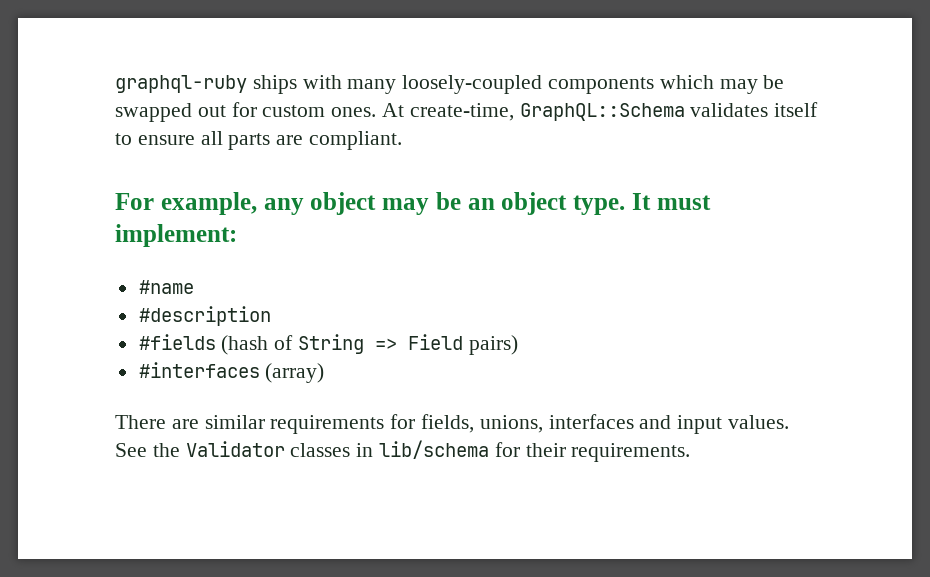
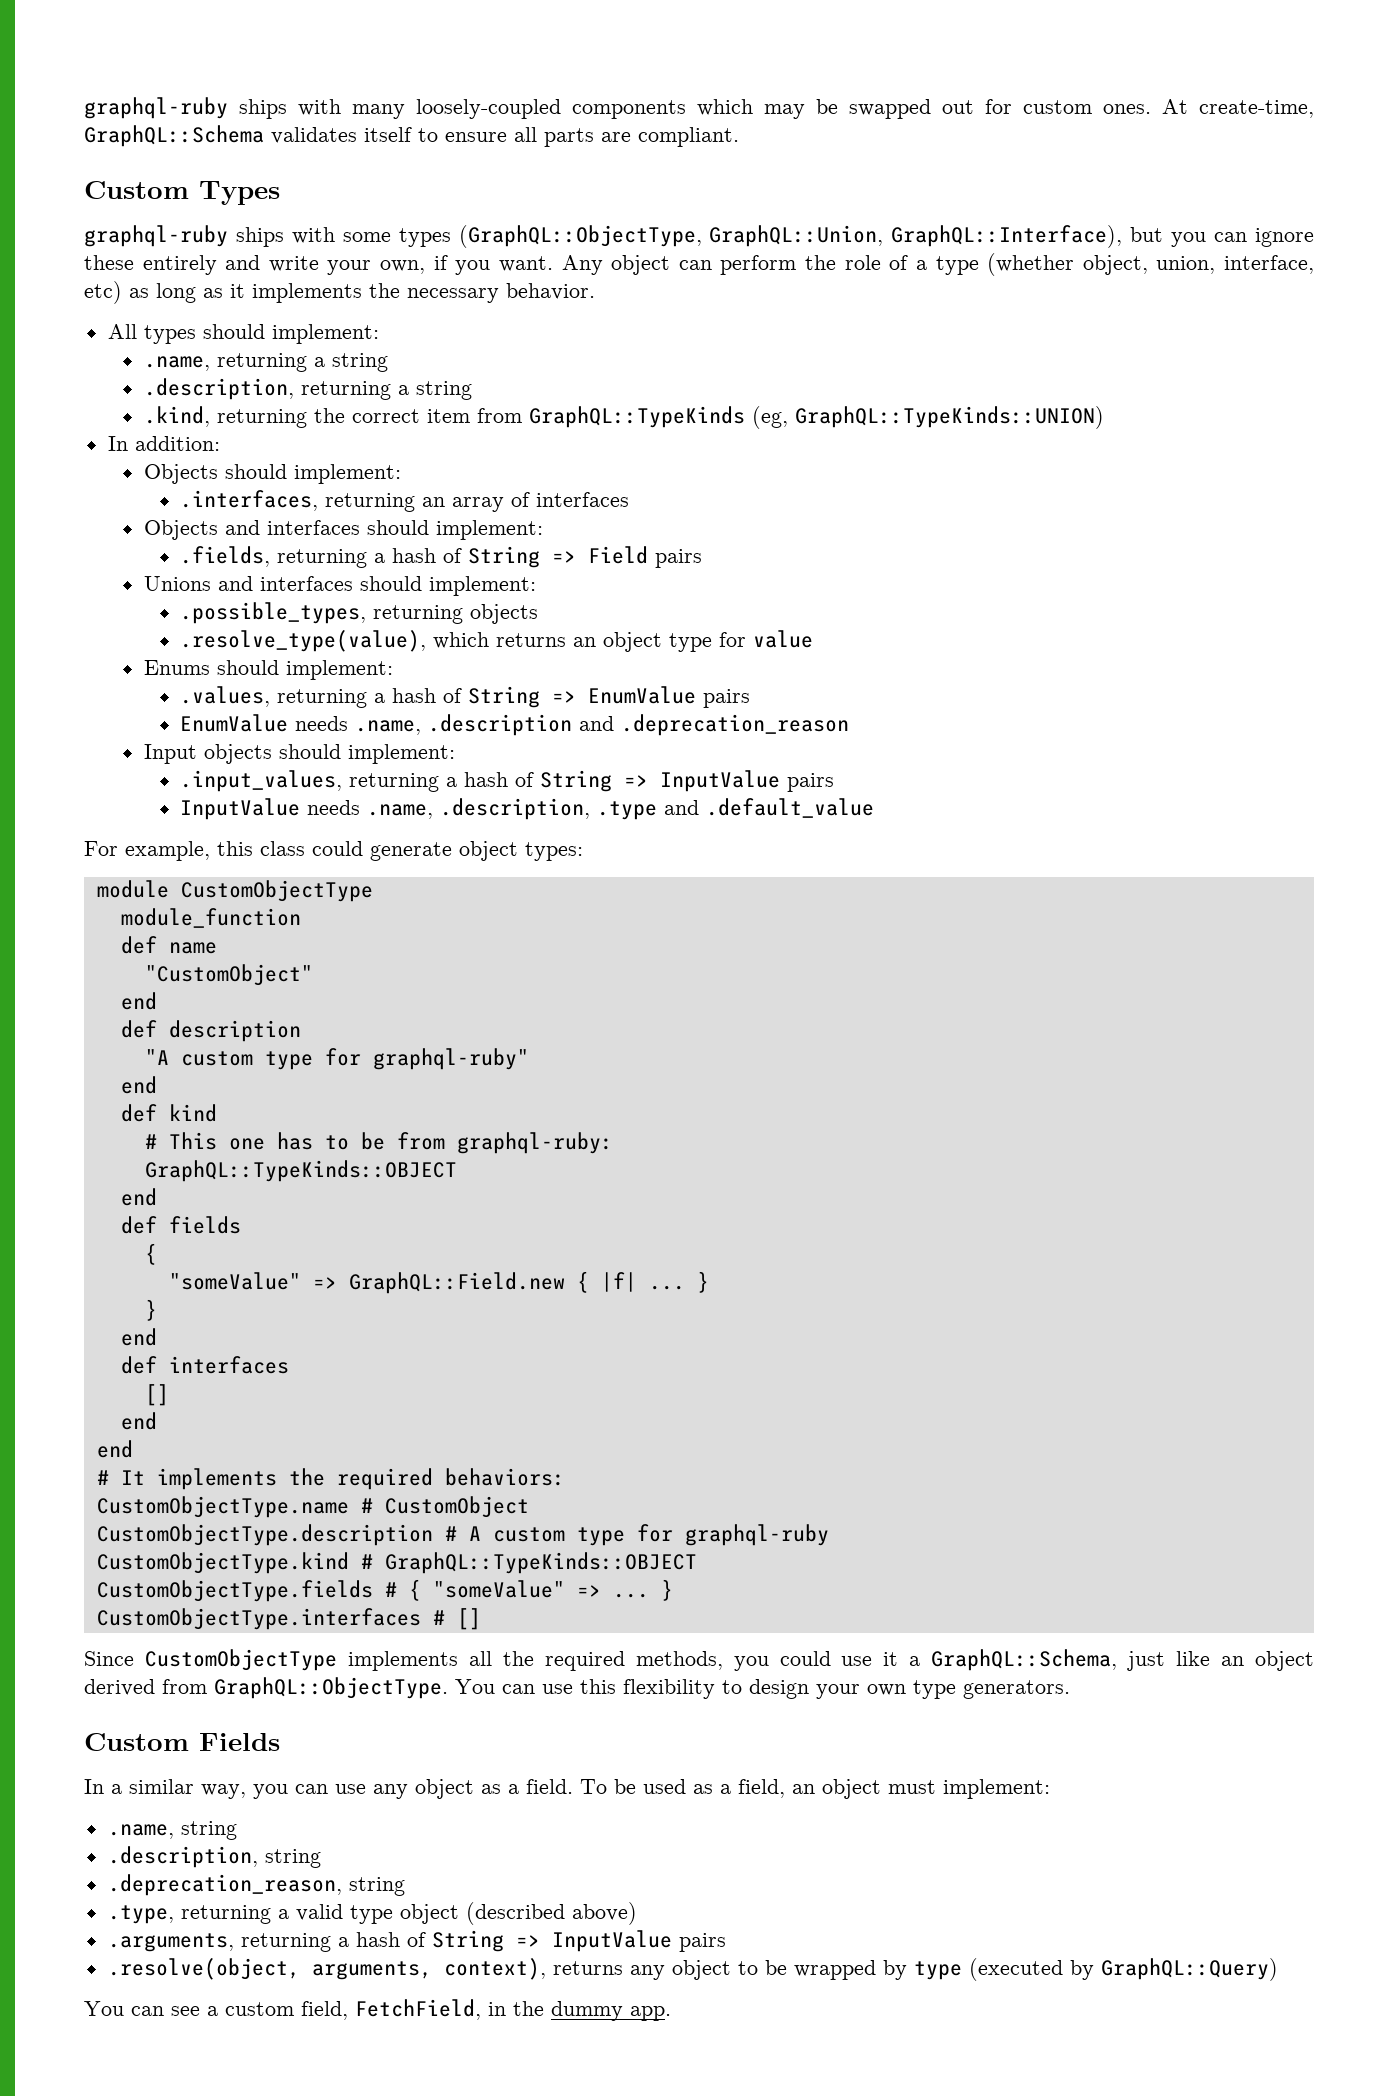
[115,192,711,215] [115,224,237,247] [138,280,194,294] [138,306,271,326] [138,334,518,355] [138,362,325,383] [115,414,790,434] [115,440,691,462] For example, any object may be an object type. It must implement: // #name // #description // #fields (hash of String => Field pairs) // #interfaces (array) // There are similar requirements for fields, unions, interfaces and input values. See the Validator classes in lib/schema for their requirements. -> [84,181,280,205] [84,225,1315,248] [84,253,1314,276] [84,281,595,304] [107,324,379,344] [143,353,388,372] [143,378,472,400] [143,406,1104,429] [107,436,220,451] [143,464,401,484] [179,490,629,512] [143,520,543,540] [179,546,702,568] [143,576,536,596] [179,602,538,624] [179,630,813,652] [143,660,393,680] [179,686,750,708] [179,714,849,736] [143,744,455,764] [179,770,834,792] [179,798,874,820] [84,841,583,861] [96,880,373,902] [120,908,301,928] [120,936,217,954] [144,964,313,986] [120,992,157,1010] [120,1020,301,1042] [144,1048,529,1070] [120,1076,157,1094] [120,1104,217,1122] [144,1132,613,1154] [144,1160,457,1182] [120,1188,157,1206] [120,1216,241,1234] [144,1243,157,1265] [168,1271,709,1294] [144,1299,157,1321] [120,1328,157,1346] [120,1356,289,1374] [144,1384,169,1406] [120,1412,157,1430] [96,1440,133,1458] [96,1468,565,1490] [96,1496,529,1518] [96,1524,829,1546] [96,1552,697,1574] [96,1579,673,1602] [96,1608,481,1630] [84,1649,1314,1671] [84,1677,1070,1699] [84,1733,280,1751] [84,1779,1050,1799] [107,1821,237,1840] [107,1846,321,1868] [107,1874,405,1896] [107,1902,637,1925] [107,1930,726,1952] [107,1958,1278,1981] [84,1999,671,2021] Custom Types // graphql-ruby ships with some types (GraphQL::ObjectType, GraphQL::Union, GraphQL::Interface), but you can ignore these entirely and write your own, if you want. Any object can perform the role of a type (whether object, union, interface, etc) as long as it implements the necessary behavior. // All types should implement: // .name, returning a string // .description, returning a string // .kind, returning the correct item from GraphQL::TypeKinds (eg, GraphQL::TypeKinds::UNION) // In addition: // Objects should implement: // .interfaces, returning an array of interfaces // Objects and interfaces should implement: // .fields, returning a hash of String => Field pairs // Unions and interfaces should implement: // .possible_types, returning objects // .resolve_type(value), which returns an object type for value // Enums should implement: // .values, returning a hash of String => EnumValue pairs // EnumValue needs .name, .description and .deprecation_reason // Input objects should implement: // .input_values, returning a hash of String => InputValue pairs // InputValue needs .name, .description, .type and .default_value // For example, this class could generate object types: // module CustomObjectType // module_function // def name // "CustomObject" // end // def description // "A custom type for graphql-ruby" // end // def kind // # This one has to be from graphql-ruby: // GraphQL::TypeKinds::OBJECT // end // def fields // { // "someValue" => GraphQL::Field.new { |f| ... } // } // end // def interfaces // [] // end // end // # It implements the required behaviors: // CustomObjectType.name # CustomObject // CustomObjectType.description # A custom type for graphql-ruby // CustomObjectType.kind # GraphQL::TypeKinds::OBJECT // CustomObjectType.fields # { "someValue" => ... } // CustomObjectType.interfaces # [] // Since CustomObjectType implements all the required methods, you could use it a GraphQL::Schema, just like an object derived from GraphQL::ObjectType. You can use this flexibility to design your own type generators. // Custom Fields // In a similar way, you can use any object as a field. To be used as a field, an object must implement: // .name, string // .description, string // .deprecation_reason, string // .type, returning a valid type object (described above) // .arguments, returning a hash of String => InputValue pairs // .resolve(object, arguments, context), returns any object to be wrapped by type (executed by GraphQL::Query) // You can see a custom field, FetchField, in the dummy app.

